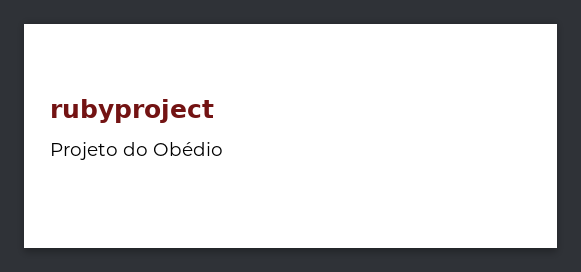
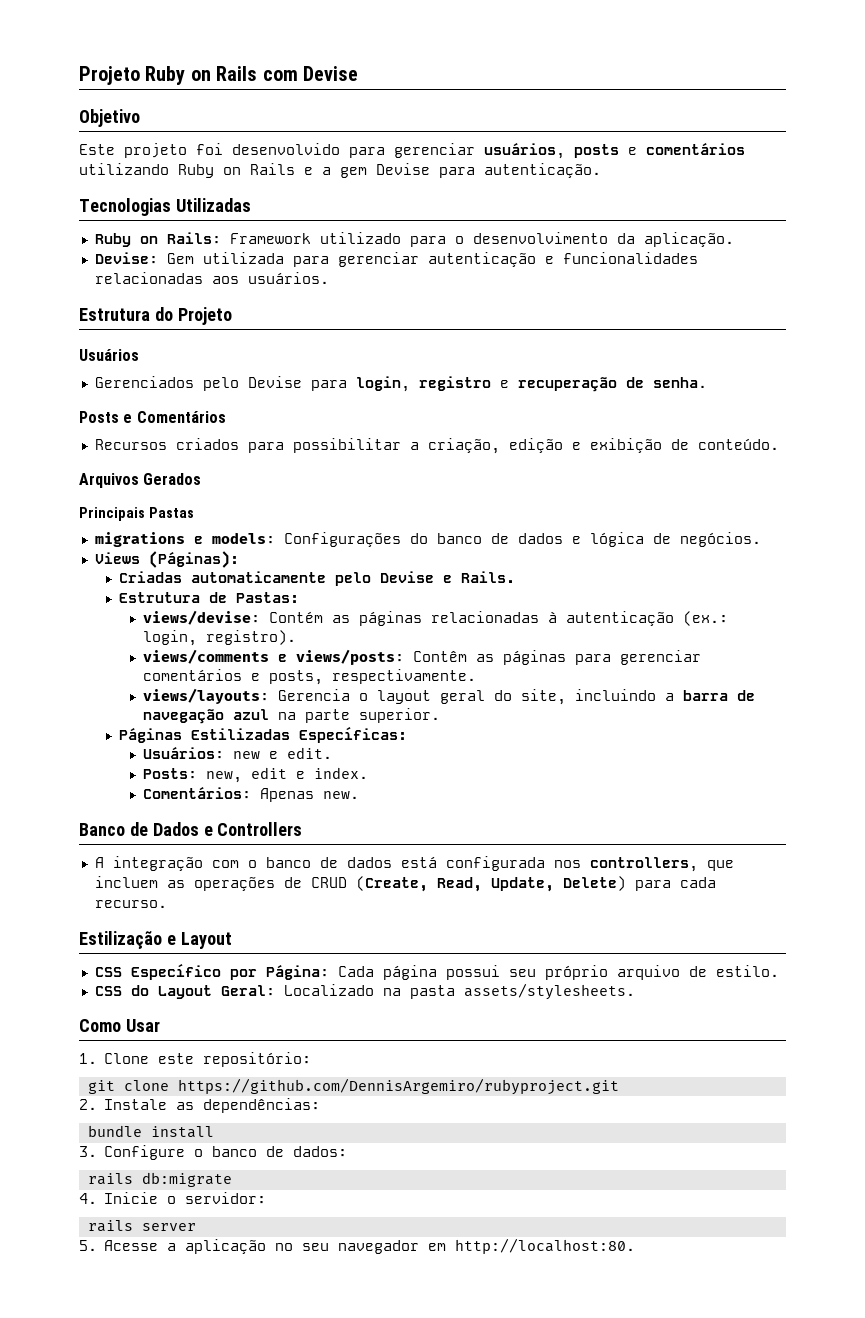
[50,99,214,123] [50,142,223,160] rubyproject // Projeto do Obédio -> [79,66,358,85] [79,109,140,127] [79,143,745,159] [79,163,601,178] [79,198,251,216] [94,232,734,247] [94,252,698,267] [94,272,329,284] [79,307,232,325] [79,349,139,361] [94,376,707,392] [79,411,226,423] [94,438,779,454] [79,473,202,488] [79,507,194,521] [94,532,761,547] [94,551,239,568] [119,571,516,586] [119,592,300,603] [143,610,729,626] [143,630,297,646] [143,649,702,665] [143,669,477,685] [143,688,756,705] [143,708,441,724] [119,727,408,743] [143,747,333,759] [143,767,369,783] [143,787,360,802] [79,822,303,836] [94,856,734,872] [94,876,716,892] [94,900,167,908] [79,931,232,949] [94,964,779,980] [94,983,635,1000] [79,1019,160,1032] [79,1052,312,1067] [87,1078,619,1095] [79,1098,321,1113] [87,1125,214,1138] [79,1145,348,1160] [87,1172,232,1187] [79,1192,267,1204] [87,1220,196,1232] [79,1238,636,1254] Projeto Ruby on Rails com Devise // Objetivo // Este projeto foi desenvolvido para gerenciar usuários, posts e comentários utilizando Ruby on Rails e a gem Devise para autenticação. // Tecnologias Utilizadas // Ruby on Rails: Framework utilizado para o desenvolvimento da aplicação. // Devise: Gem utilizada para gerenciar autenticação e funcionalidades relacionadas aos usuários. // Estrutura do Projeto // Usuários // Gerenciados pelo Devise para login, registro e recuperação de senha. // Posts e Comentários // Recursos criados para possibilitar a criação, edição e exibição de conteúdo. // Arquivos Gerados // Principais Pastas // migrations e models: Configurações do banco de dados e lógica de negócios. // Views (Páginas): // Criadas automaticamente pelo Devise e Rails. // Estrutura de Pastas: // views/devise: Contém as páginas relacionadas à autenticação (ex.: login, registro). // views/comments e views/posts: Contêm as páginas para gerenciar comentários e posts, respectivamente. // views/layouts: Gerencia o layout geral do site, incluindo a barra de navegação azul na parte superior. // Páginas Estilizadas Específicas: // Usuários: new e edit. // Posts: new, edit e index. // Comentários: Apenas new. // Banco de Dados e Controllers // A integração com o banco de dados está configurada nos controllers, que incluem as operações de CRUD (Create, Read, Update, Delete) para cada recurso. // Estilização e Layout // CSS Específico por Página: Cada página possui seu próprio arquivo de estilo. // CSS do Layout Geral: Localizado na pasta assets/stylesheets. // Como Usar // 1. Clone este repositório: // git clone https://github.com/DennisArgemiro/rubyproject.git // 2. Instale as dependências: // bundle install // 3. Configure o banco de dados: // rails db:migrate // 4. Inicie o servidor: // rails server // 5. Acesse a aplicação no seu navegador em http://localhost:80.

